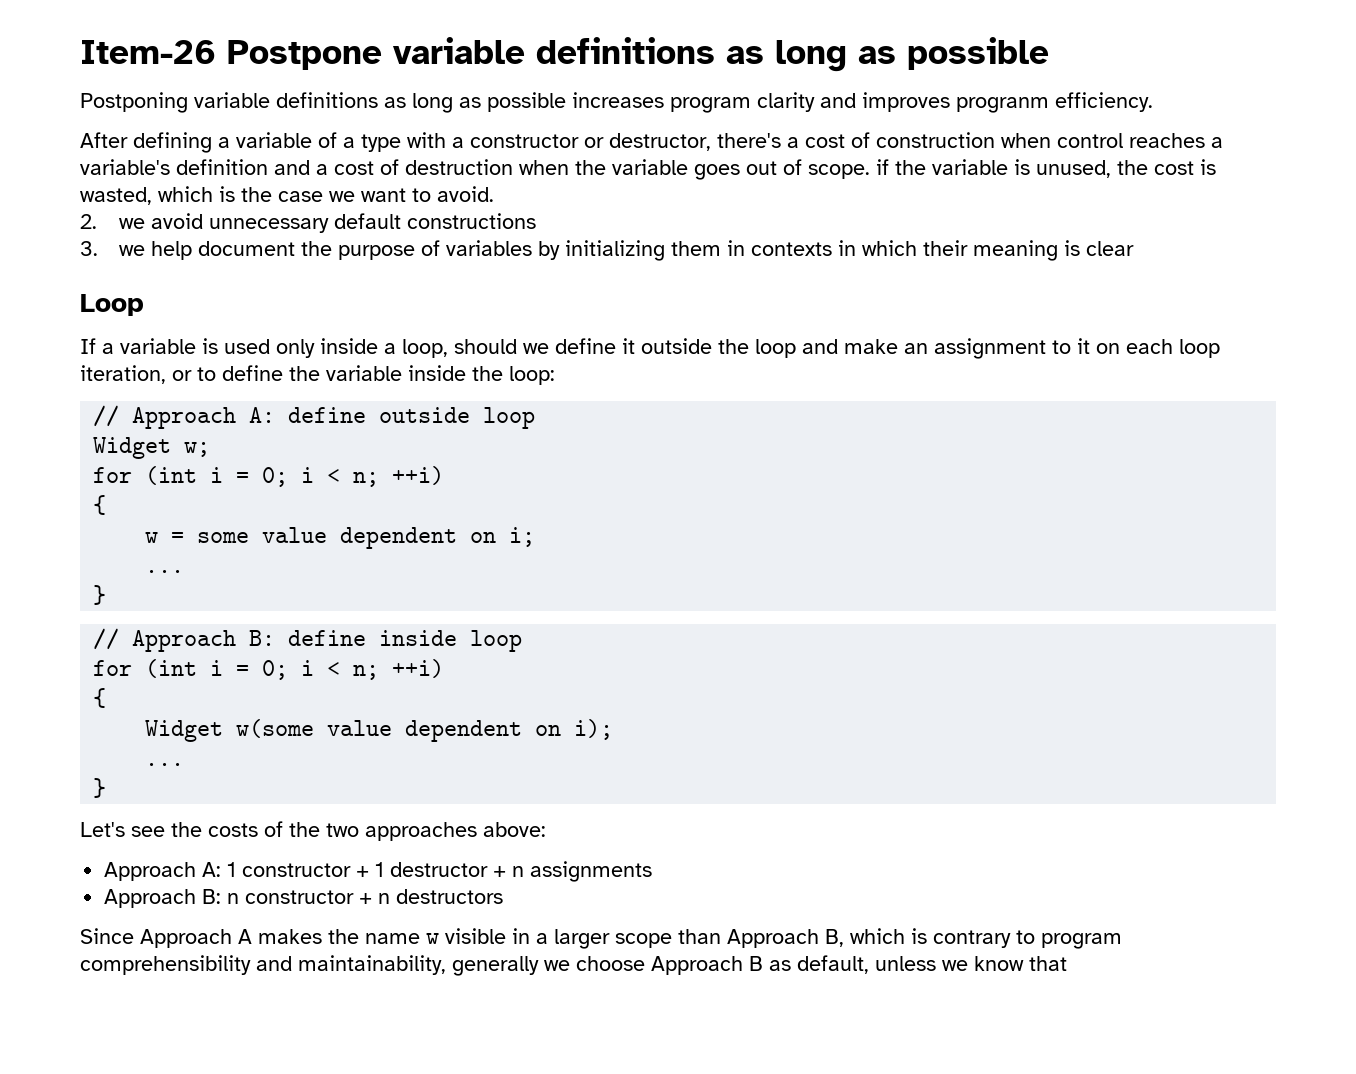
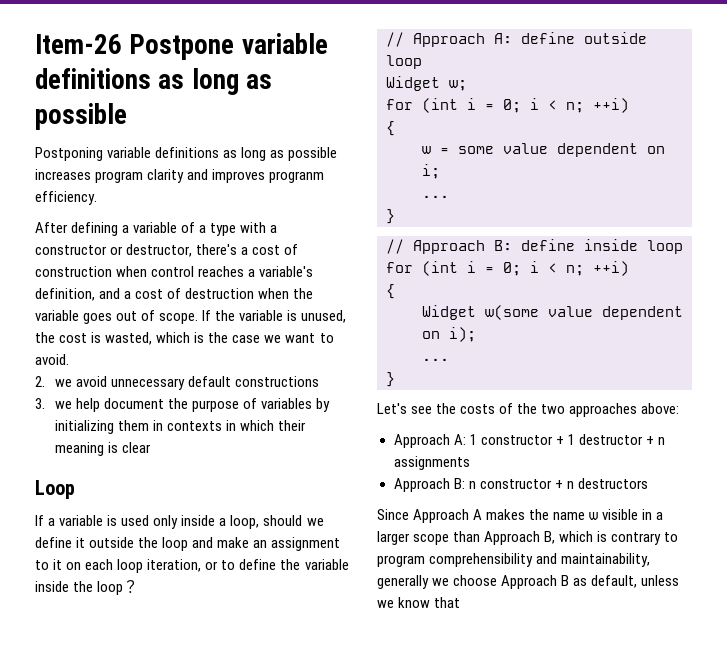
[176,159,268,175] definition -> [35,288,95,301] definition,
[876,159,889,175] if -> [202,310,212,321] If
[509,366,555,385] loop: -> [97,580,139,595] loop？

